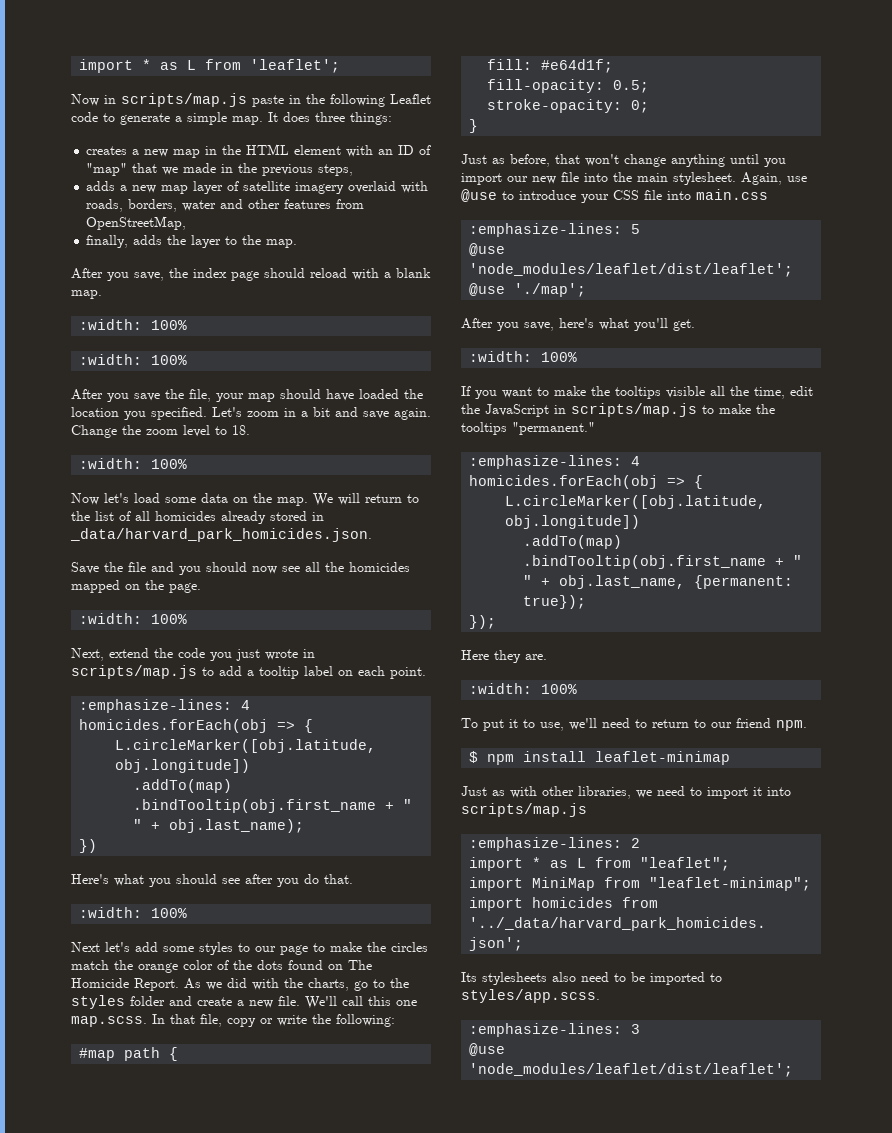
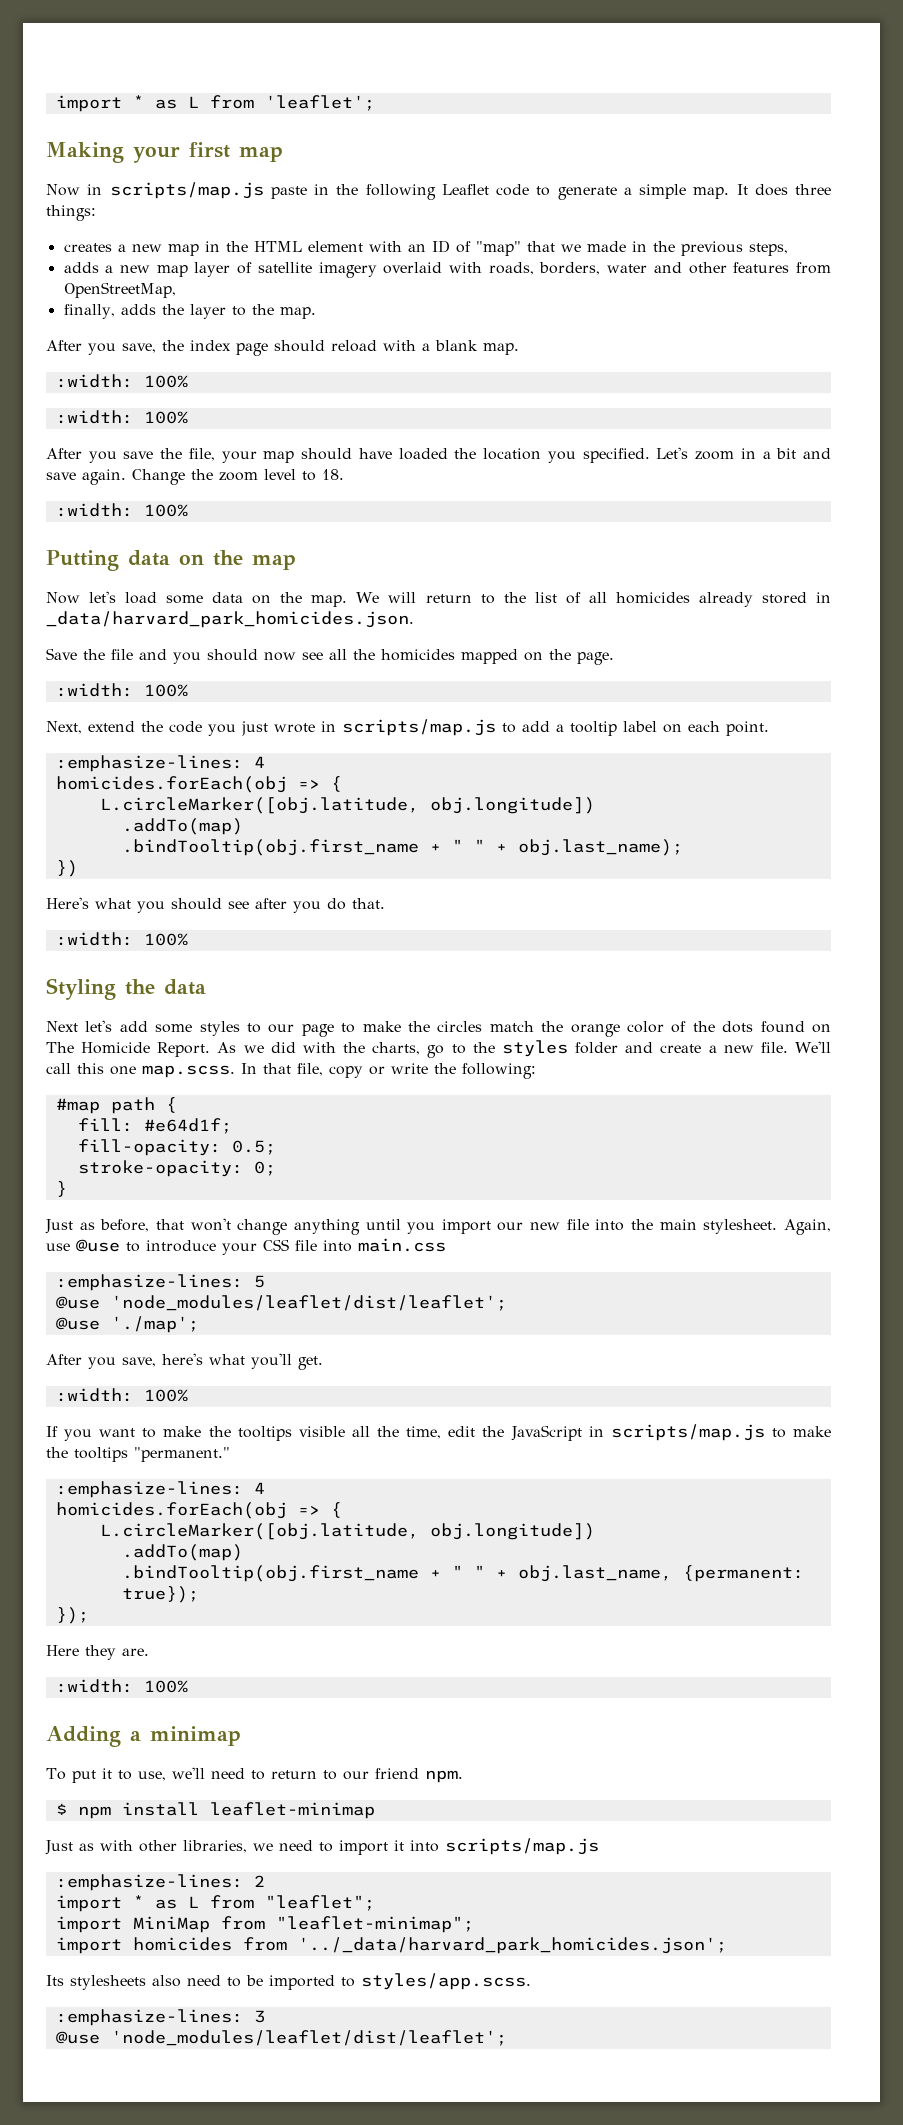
(341, 66) none -> [46,142,283,163] // Making your first map
(188, 464) none -> [46,550,296,571] // Putting data on the map
(188, 913) none -> [46,978,206,1000] // Styling the data
(578, 689) none -> [46,1726,241,1747] // Adding a minimap

